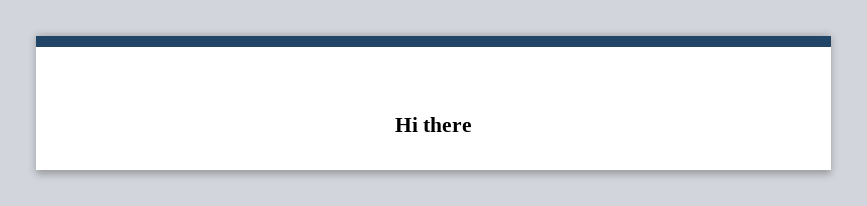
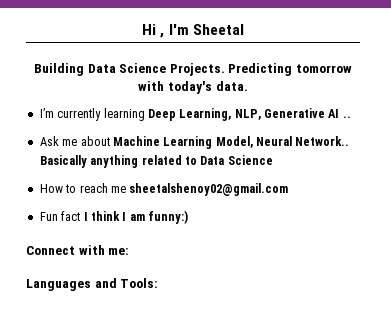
[423,117,473,132] there -> [160,24,244,38] [33,63,353,76] [138,81,248,94] [39,108,351,121] [39,136,350,149] [39,155,273,168] [39,183,289,196] [39,210,188,224] [26,245,130,255] [26,278,159,291] , I'm Sheetal // Building Data Science Projects. Predicting tomorrow with today's data. // I’m currently learning Deep Learning, NLP, Generative AI .. // Ask me about Machine Learning Model, Neural Network.. Basically anything related to Data Science // How to reach me sheetalshenoy02@gmail.com // Fun fact I think I am funny:) // Connect with me: // Languages and Tools:

